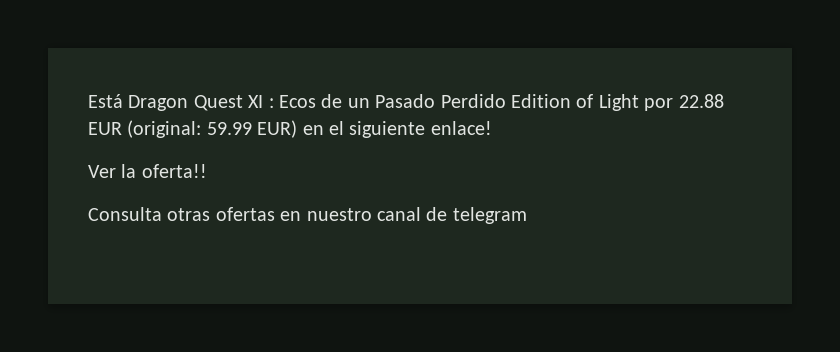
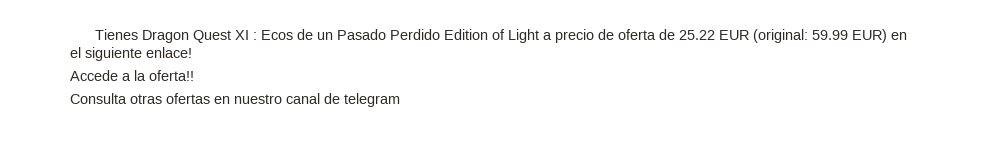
[88,94,123,108] Está -> [94,29,138,40] Tienes
[644,94,724,111] por 22.88 -> [542,29,715,43] a precio de oferta de 25.22
[88,165,116,178] Ver -> [70,70,131,81] Accede a

